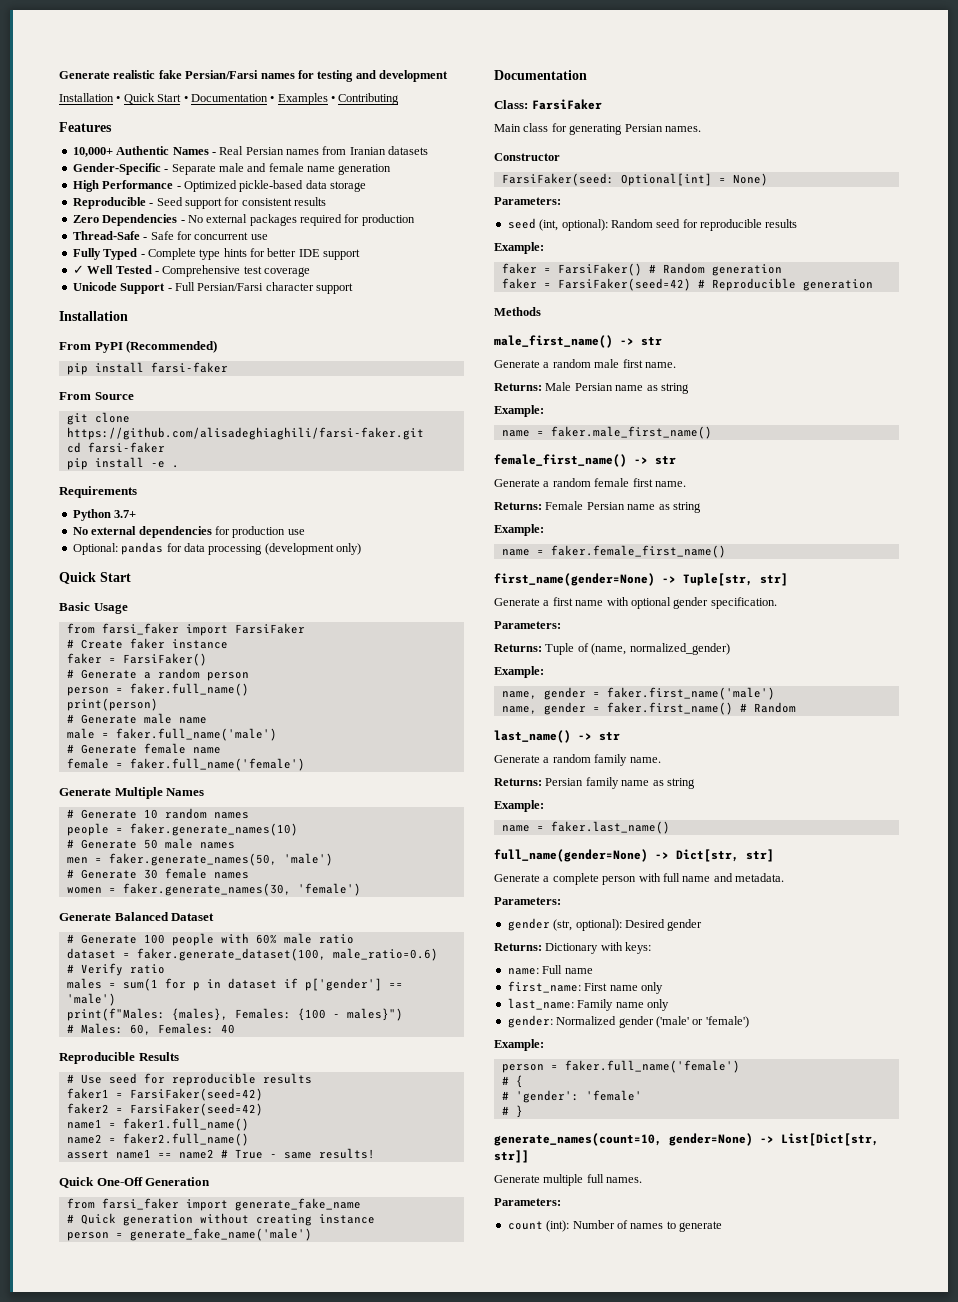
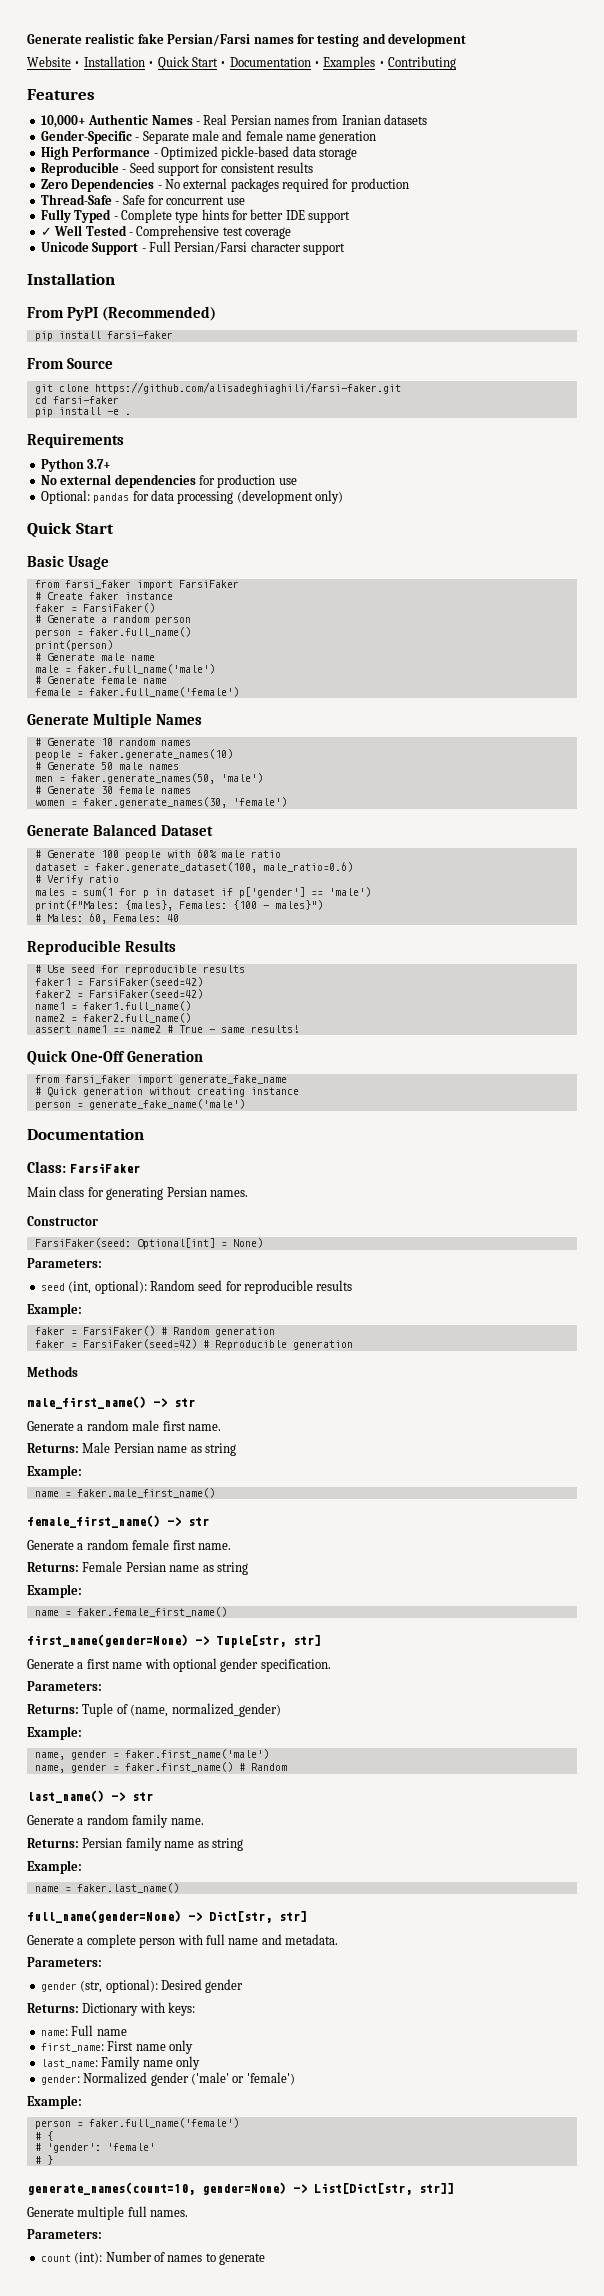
(448, 76) none -> [27,56,81,67] Website •

